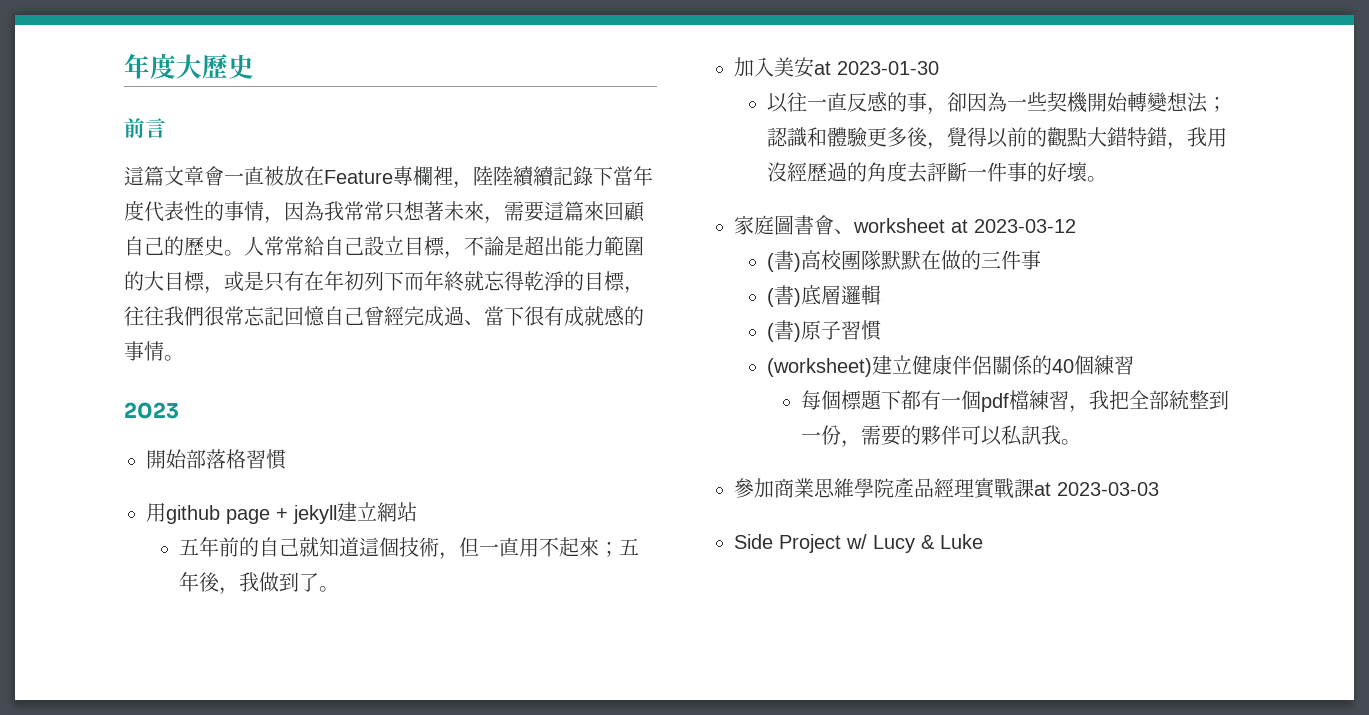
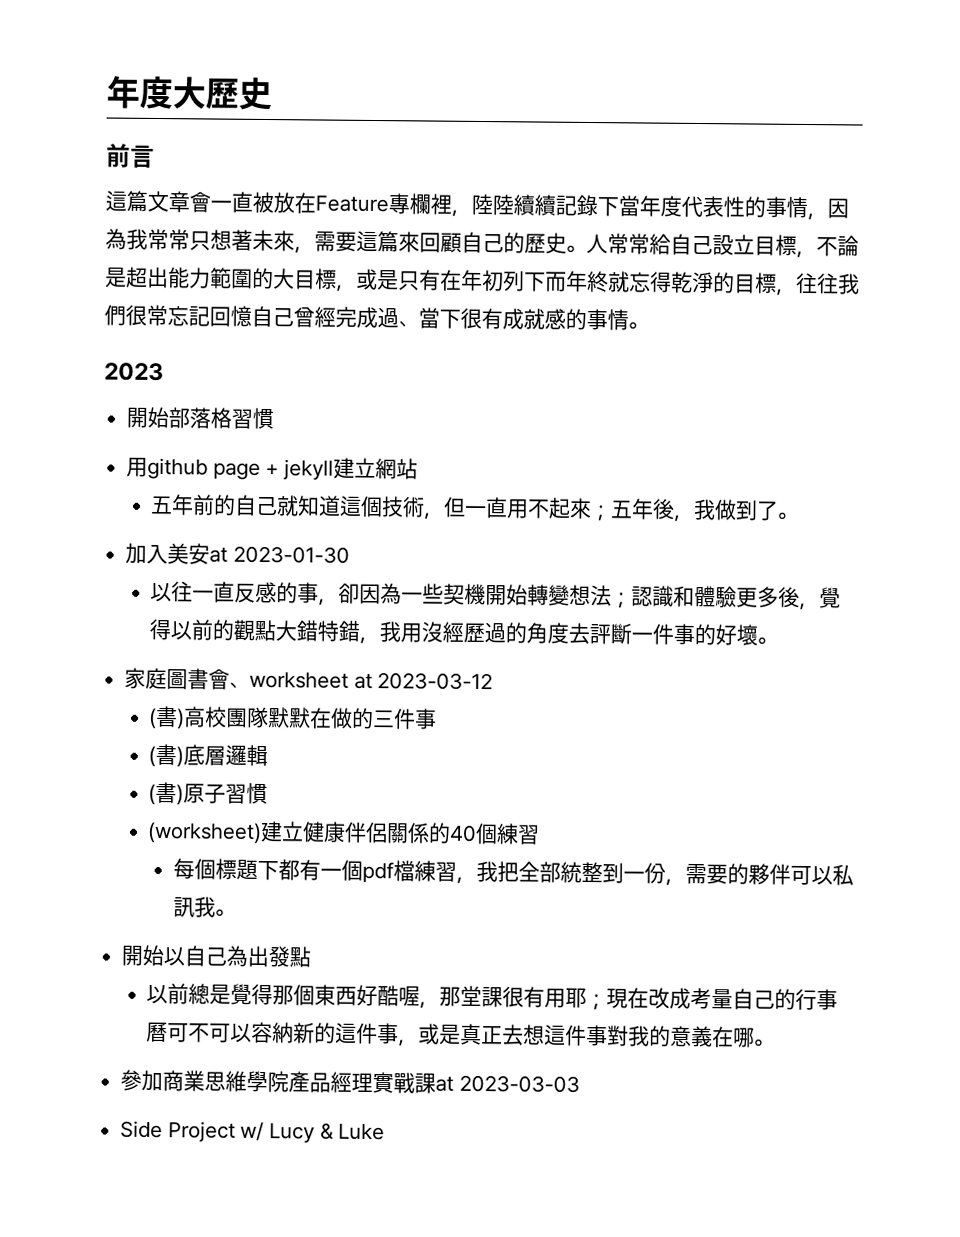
(1081, 442) none -> [121,944,312,968] [146,983,839,1011] [146,1021,776,1048] // 開始以自己為出發點 // 以前總是覺得那個東西好酷喔，那堂課很有用耶；現在改成考量自己的行事曆可不可以容納新的這件事，或是真正去想這件事對我的意義在哪。

